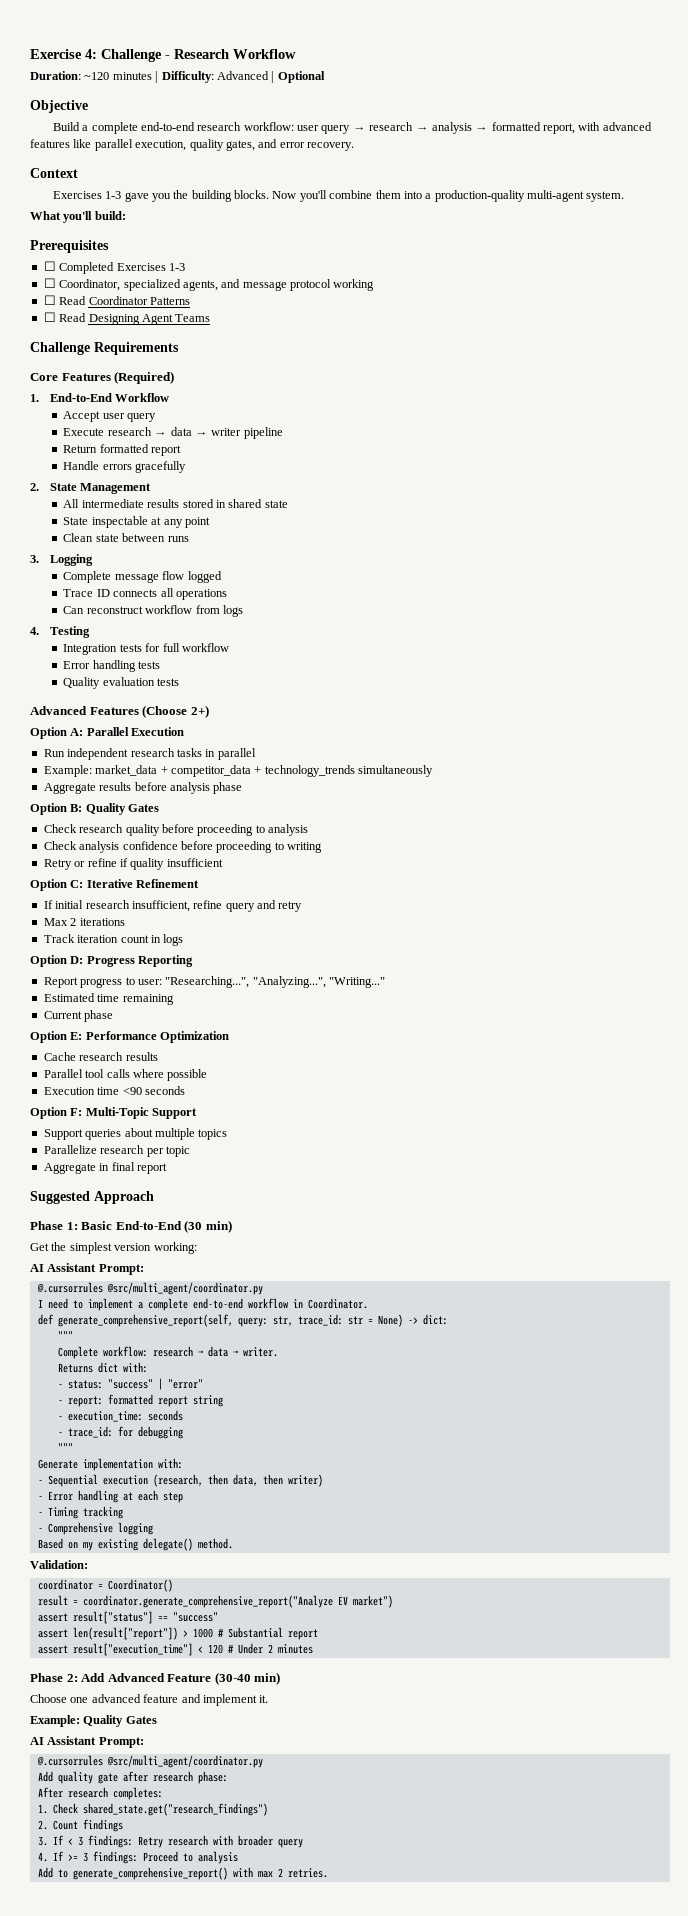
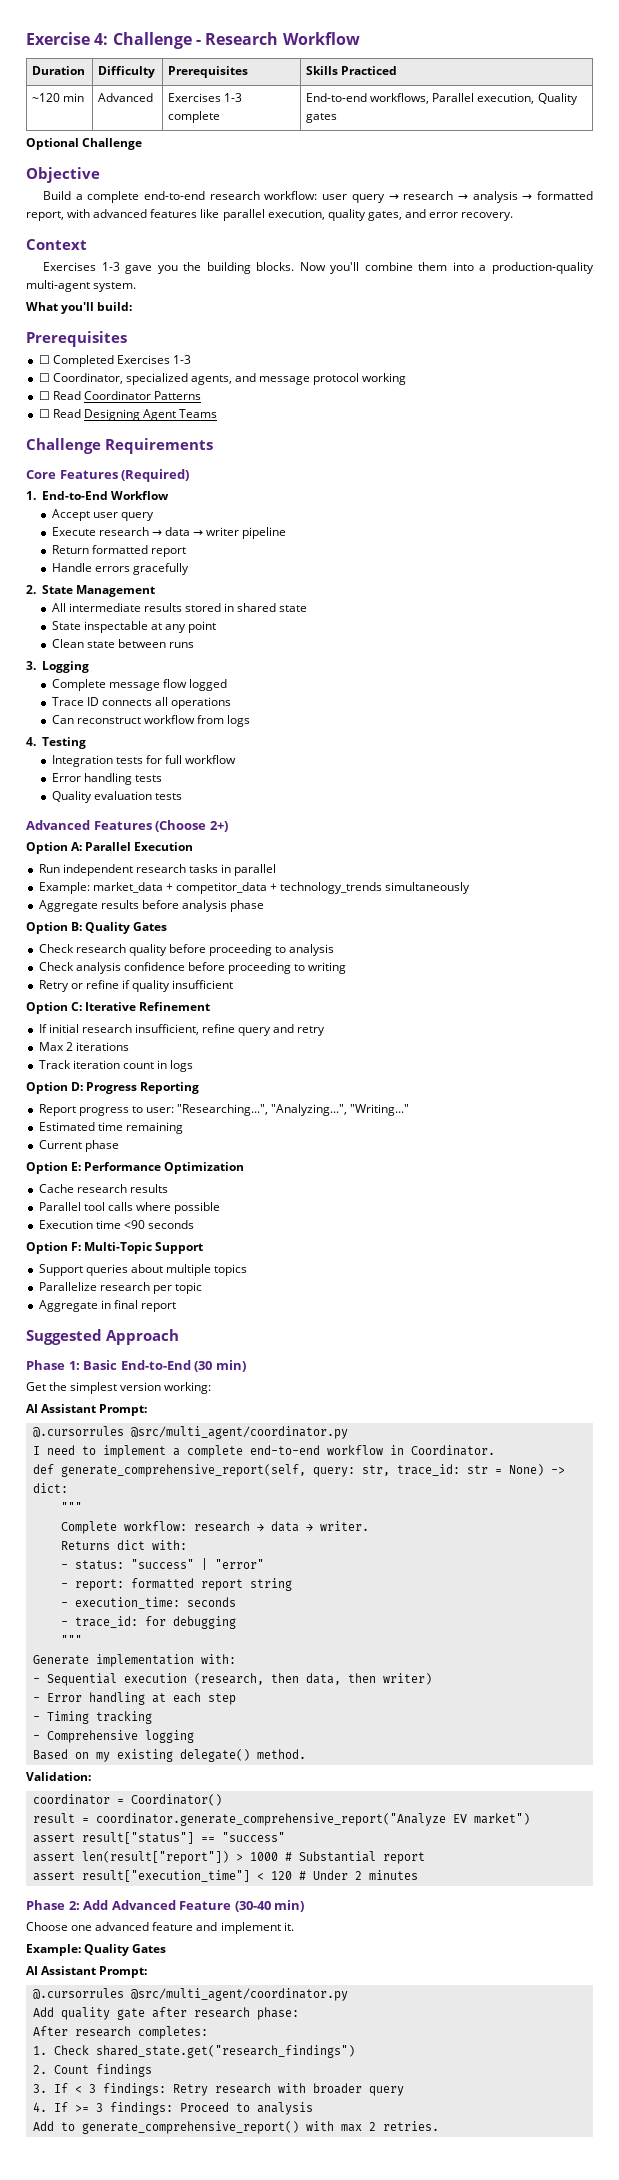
[30,71,275,83] // Duration: ~120 minutes | Difficulty: Advanced | -> [32,66,86,75] [98,66,156,78] [168,66,249,78] [306,66,398,75] [32,93,85,102] [98,93,154,102] [168,93,243,102] [168,111,221,123] [306,93,578,105] [306,113,338,123] // Duration | Difficulty | Prerequisites | Skills Practiced // ~120 min | Advanced | Exercises 1-3 complete | End-to-end workflows, Parallel execution, Quality gates //
(325, 77) none -> [82,138,143,150] Challenge

